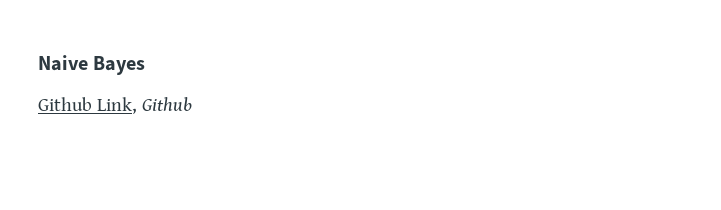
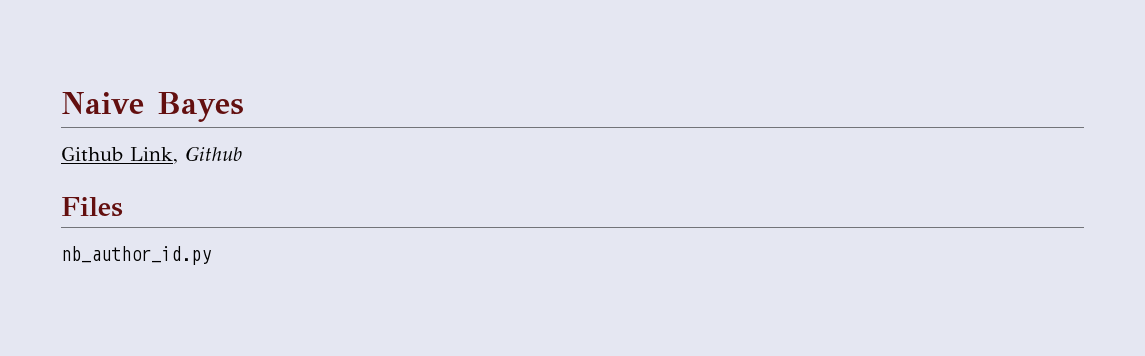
(192, 104) none -> [61,197,123,217] [61,246,211,265] // Files // nb_author_id.py

